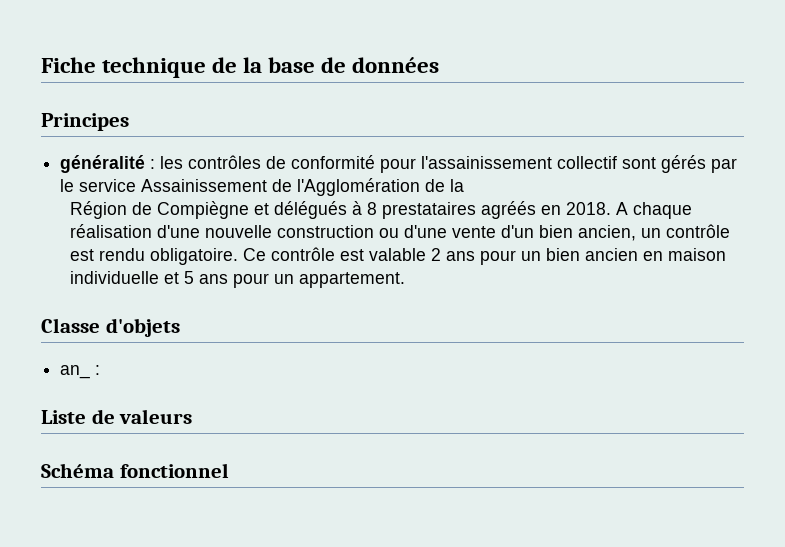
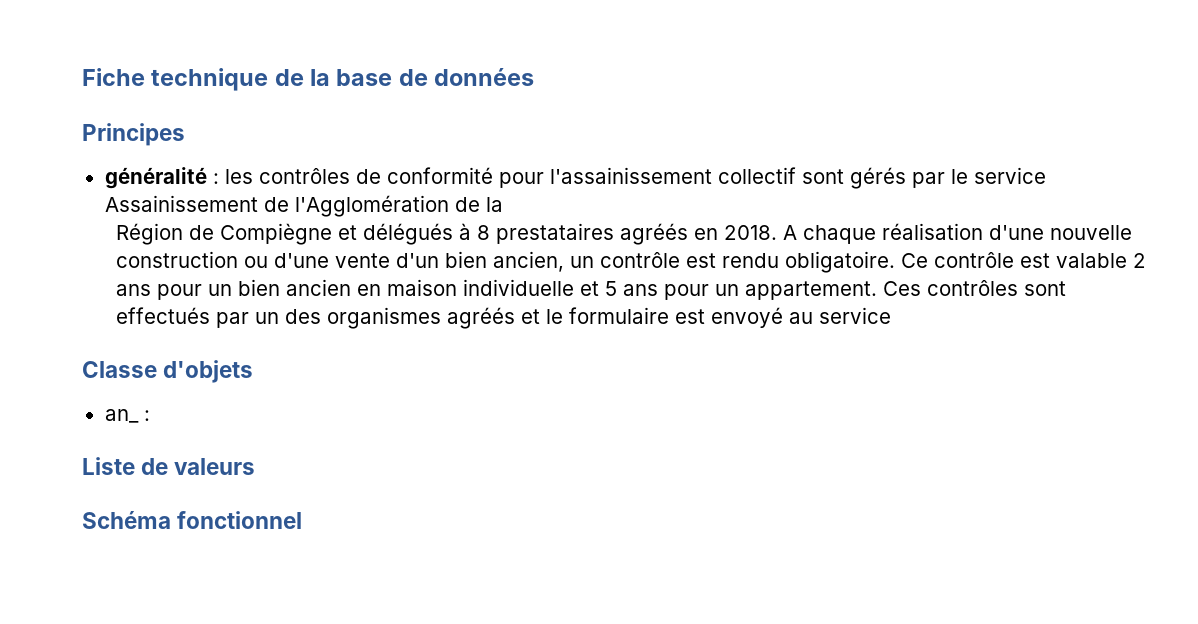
(405, 280) none -> [883,280,1067,296] [116,307,892,329] Ces contrôles sont effectués par un des organismes agréés et le formulaire est envoyé au service

